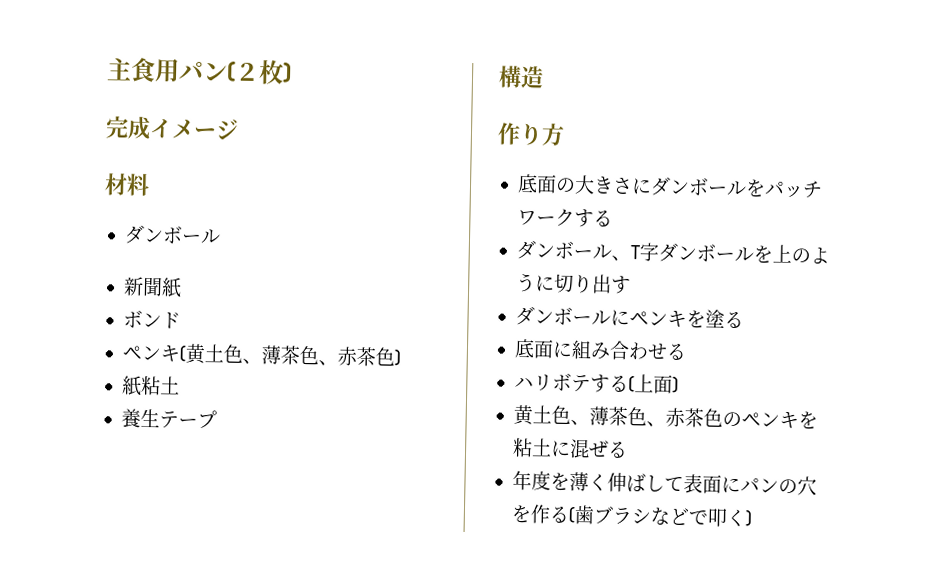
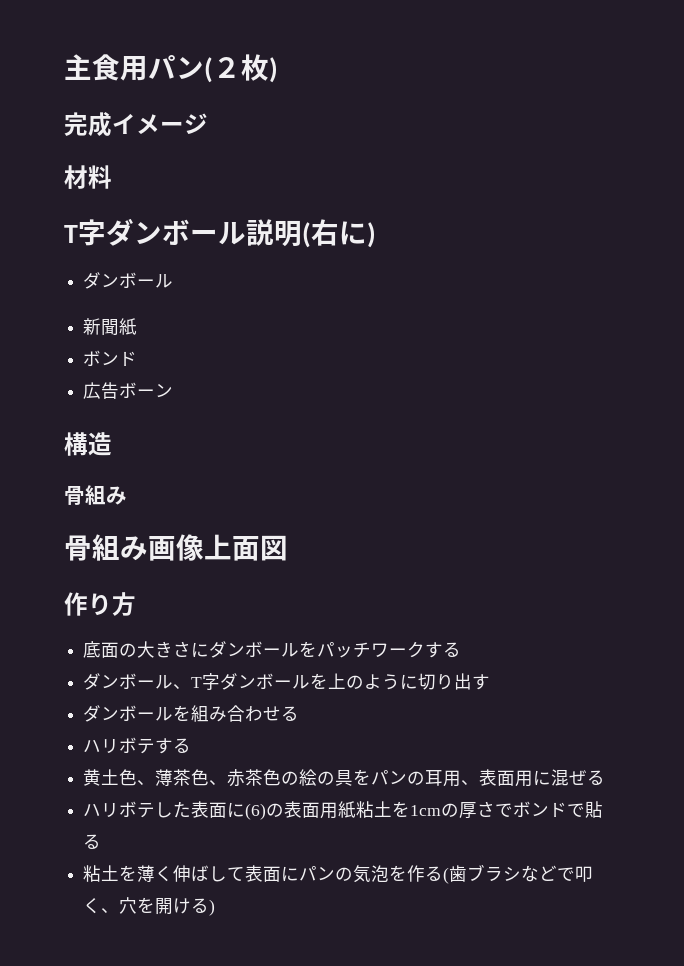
(150, 185) none -> [64,218,376,248] // T字ダンボール説明(右に)
[121,343,401,367] [121,375,180,396] [120,408,217,429] [498,65,544,89] ペンキ(黄土色、薄茶色、赤茶色) // 紙粘土 // 養生テープ // 構造 -> [83,382,174,399] [64,432,112,456] [64,485,127,505] [64,534,288,561] 広告ボーン // 構造 // 骨組み // 骨組み画像上面図
[609,309,744,329] [513,338,573,359] にペンキを塗る // 底面に -> [173,705,192,721] を
[627,374,679,394] (上面) -> (192, 745) none
[740,411,818,430] [511,437,628,459] [511,470,551,491] ペンキを粘土に混ぜる // 年度 -> [299,769,606,787] [83,801,604,820] [83,834,102,849] [83,865,120,882] 絵の具をパンの耳用、表面用に混ぜる // ハリボテした表面に(6)の表面用紙粘土を1cmの厚さでボンドで貼る // 粘土
[796,476,817,496] 穴 -> [353,865,390,883] 気泡
(747, 517) none -> [101,897,210,915] 、穴を開ける

